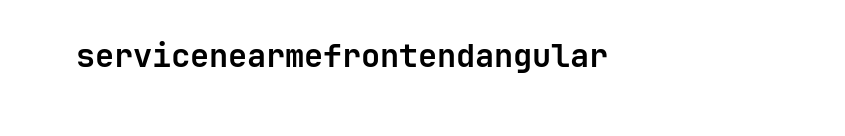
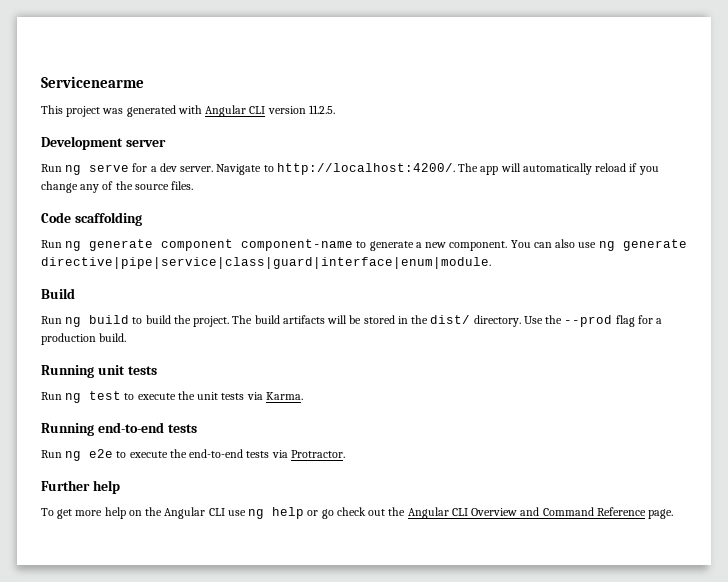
[76,41,608,73] servicenearmefrontendangular -> [41,76,144,88] [41,105,335,117] [41,136,166,150] [41,163,659,175] [41,181,194,193] [41,212,142,226] [41,239,687,251] [41,257,491,269] [41,288,75,299] [41,315,663,327] [41,333,127,345] [41,365,157,378] [41,391,303,403] [41,422,197,436] [41,449,345,461] [41,480,120,494] [41,507,674,519] Servicenearme // This project was generated with Angular CLI version 11.2.5. // Development server // Run ng serve for a dev server. Navigate to http://localhost:4200/. The app will automatically reload if you change any of the source files. // Code scaffolding // Run ng generate component component-name to generate a new component. You can also use ng generate directive|pipe|service|class|guard|interface|enum|module. // Build // Run ng build to build the project. The build artifacts will be stored in the dist/ directory. Use the --prod flag for a production build. // Running unit tests // Run ng test to execute the unit tests via Karma. // Running end-to-end tests // Run ng e2e to execute the end-to-end tests via Protractor. // Further help // To get more help on the Angular CLI use ng help or go check out the Angular CLI Overview and Command Reference page.

